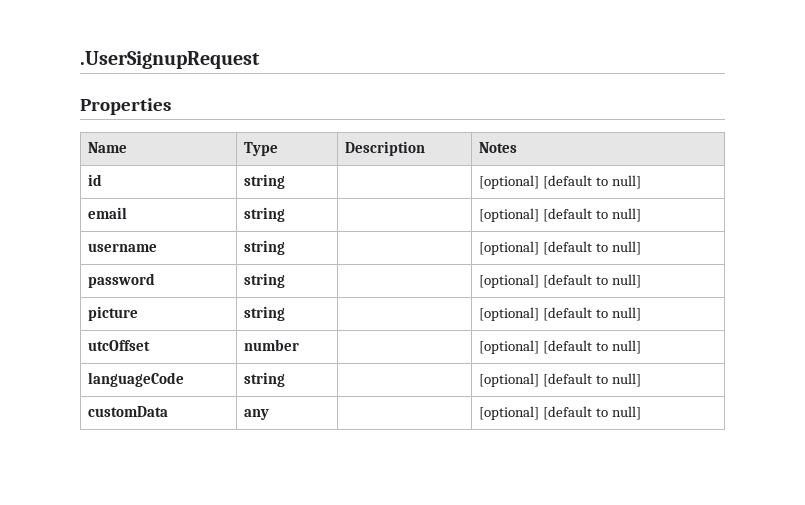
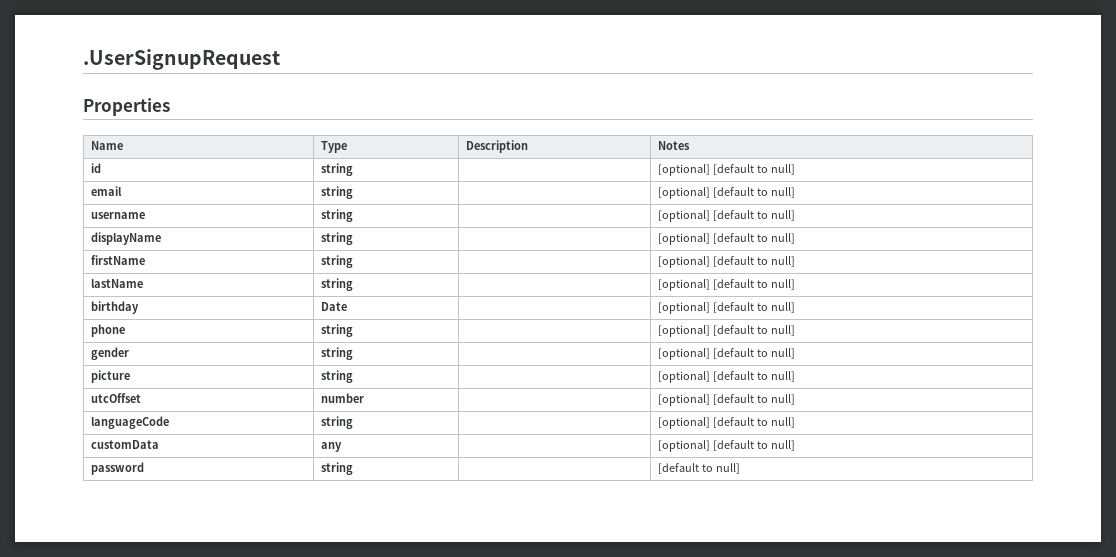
[88,273,156,288] password -> [90,232,161,245] [320,232,353,245] [657,233,795,245] [90,255,145,265] [320,255,353,268] [657,256,795,268] [90,279,143,288] [320,278,353,291] [657,279,795,291] [90,301,139,314] [320,302,347,311] [657,302,795,314] [90,324,125,337] [320,324,353,337] [657,325,795,337] [90,347,129,360] displayName | string | | [optional] [default to null] // firstName | string | | [optional] [default to null] // lastName | string | | [optional] [default to null] // birthday | Date | | [optional] [default to null] // phone | string | | [optional] [default to null] // gender
(642, 413) none -> [90,462,144,475] [320,462,353,475] [657,463,740,474] // password | string | | [default to null]

